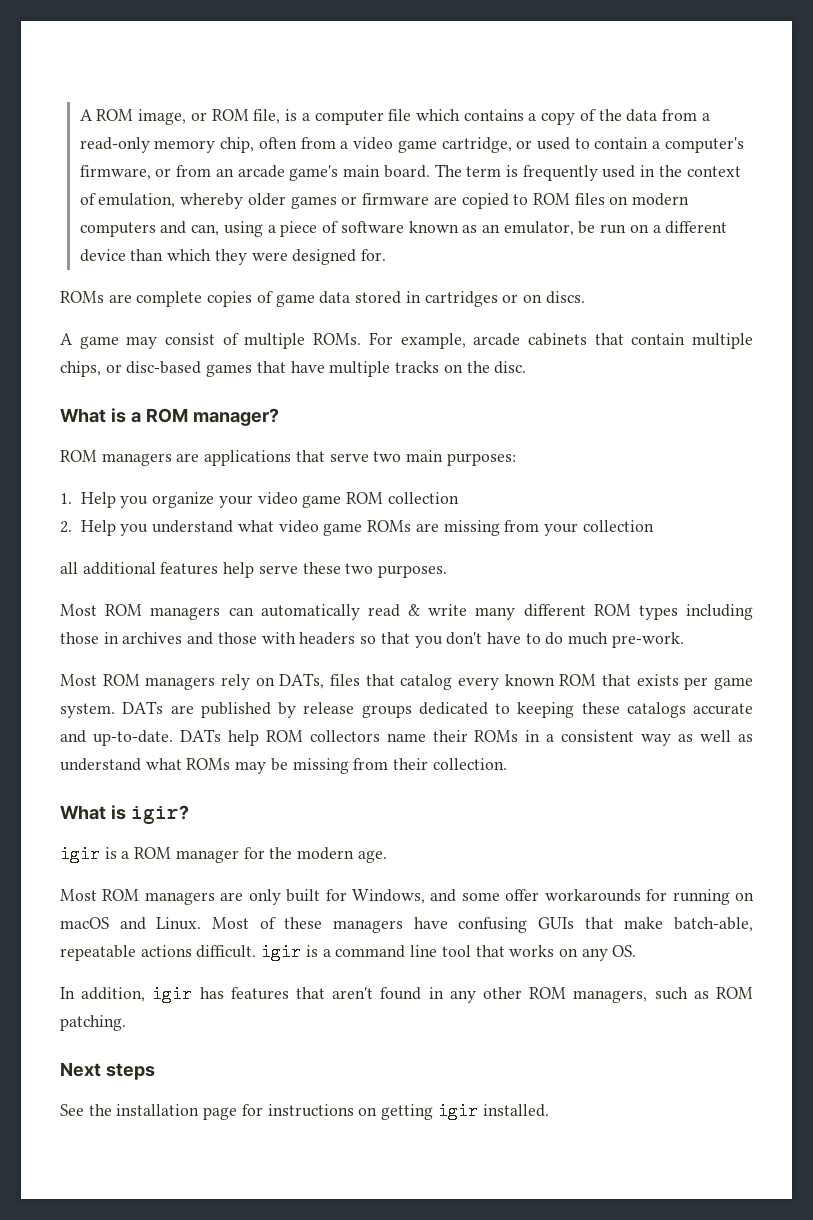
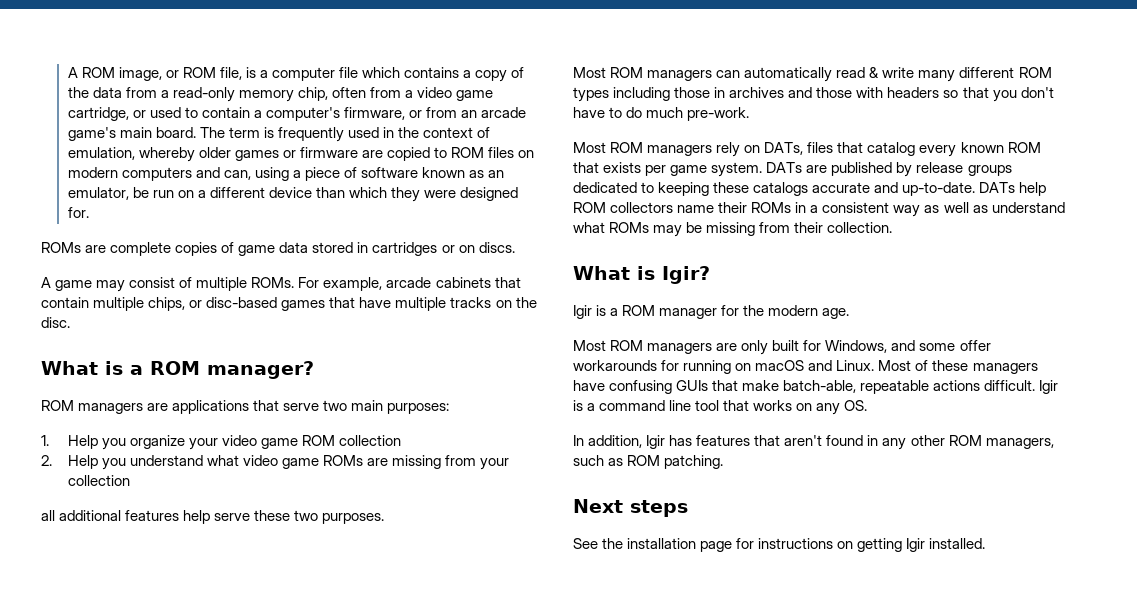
[130,805,189,824] [60,845,100,863] igir? // igir -> [662,266,710,284] [573,305,592,319] Igir? // Igir
[261,943,302,961] igir -> [1039,380,1059,394] Igir
[152,985,193,1003] igir -> [646,435,666,449] Igir
[437,1102,478,1120] igir -> [906,538,926,552] Igir

